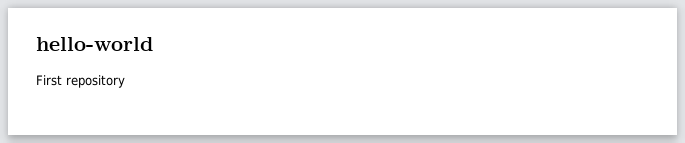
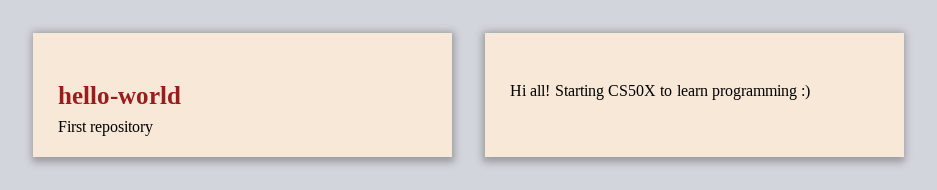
(125, 81) none -> [510,84,811,100] // Hi all! Starting CS50X to learn programming :)

